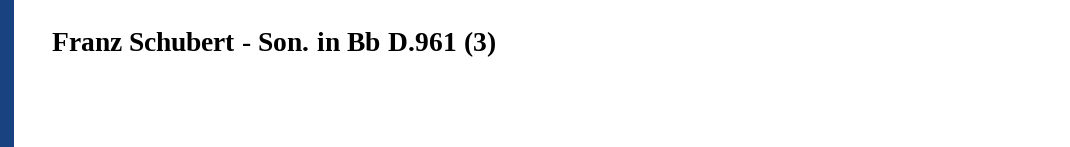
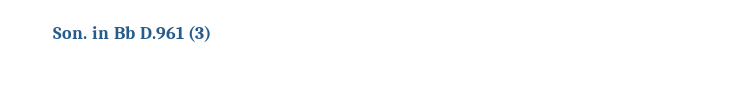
[52,32,251,51] Franz Schubert - -> (53, 33) none

